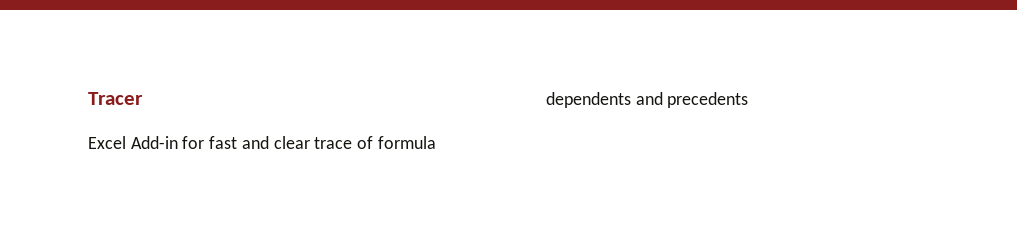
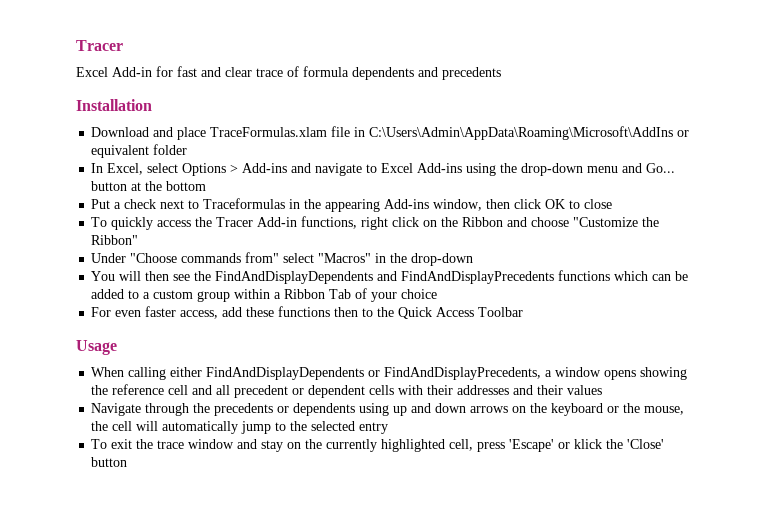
(749, 100) none -> [76,99,152,111] [91,126,690,140] [91,144,188,158] [91,163,676,176] [91,181,207,191] [91,198,613,212] [91,216,660,230] [91,235,139,245] [91,252,474,266] [91,270,689,284] [91,288,438,302] [91,306,524,319] [76,340,117,355] [91,367,688,380] [91,384,603,398] [91,403,685,416] [91,421,389,434] [91,439,665,452] [91,457,128,467] // Installation // Download and place TraceFormulas.xlam file in C:\Users\Admin\AppData\Roaming\Microsoft\AddIns or equivalent folder // In Excel, select Options > Add-ins and navigate to Excel Add-ins using the drop-down menu and Go... button at the bottom // Put a check next to Traceformulas in the appearing Add-ins window, then click OK to close // To quickly access the Tracer Add-in functions, right click on the Ribbon and choose "Customize the Ribbon" // Under "Choose commands from" select "Macros" in the drop-down // You will then see the FindAndDisplayDependents and FindAndDisplayPrecedents functions which can be added to a custom group within a Ribbon Tab of your choice // For even faster access, add these functions then to the Quick Access Toolbar // Usage // When calling either FindAndDisplayDependents or FindAndDisplayPrecedents, a window opens showing the reference cell and all precedent or dependent cells with their addresses and their values // Navigate through the precedents or dependents using up and down arrows on the keyboard or the mouse, the cell will automatically jump to the selected entry // To exit the trace window and stay on the currently highlighted cell, press 'Escape' or klick the 'Close' button

